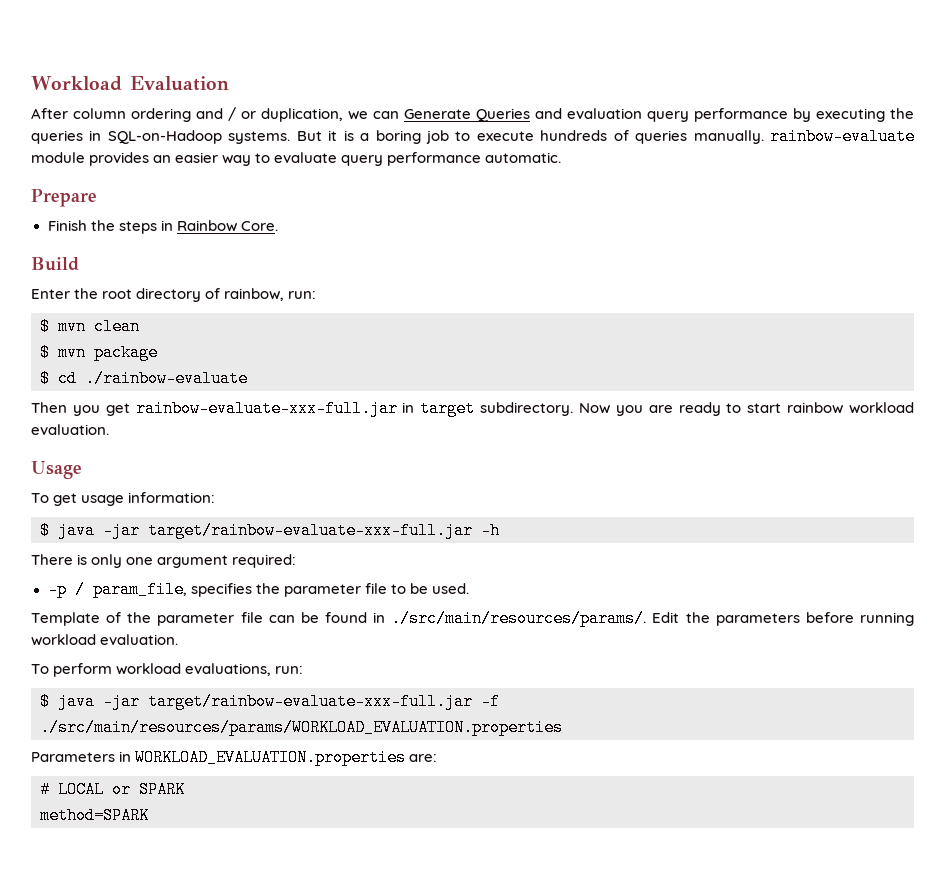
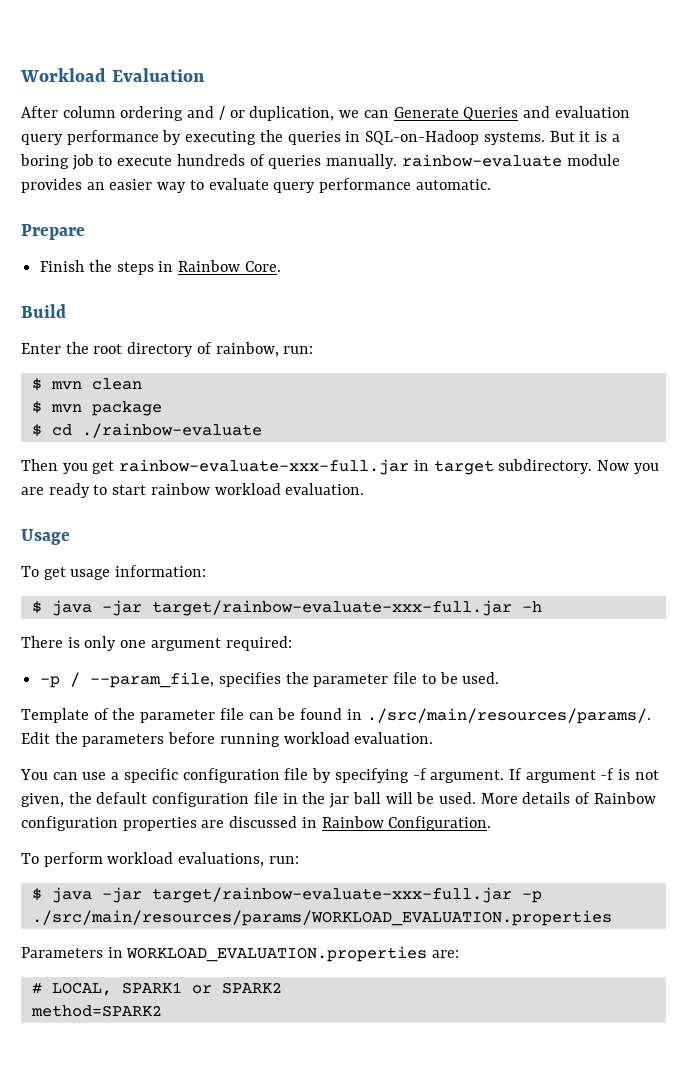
[92,581,187,598] param_file, -> [90,672,215,688] --param_file,
(179, 639) none -> [20,768,659,783] [21,792,656,808] [21,816,492,831] // You can use a specific configuration file by specifying -f argument. If argument -f is not given, the default configuration file in the jar ball will be used. More details of Rainbow configuration properties are discussed in Rainbow Configuration.
[481,693,500,710] -f -> [521,891,542,903] -p
[58,781,185,798] [40,807,149,824] LOCAL or SPARK // method=SPARK -> [51,982,282,996] [30,1005,162,1017] LOCAL, SPARK1 or SPARK2 // method=SPARK2

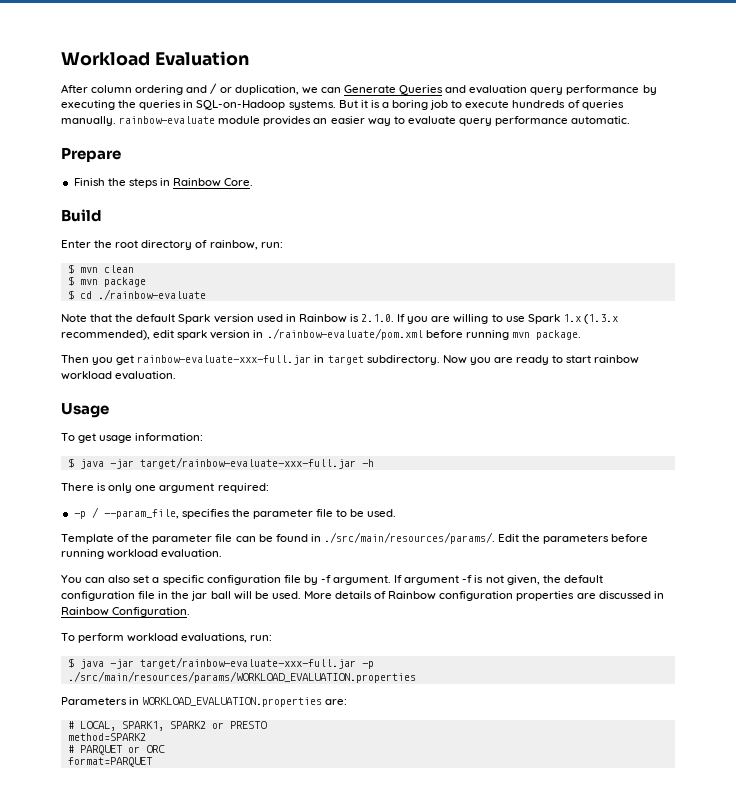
(262, 430) none -> [61,314,618,324] [61,328,581,340] // Note that the default Spark version used in Rainbow is 2.1.0. If you are willing to use Spark 1.x (1.3.x recommended), edit spark version in ./rainbow-evaluate/pom.xml before running mvn package.
[82,772,107,780] use -> [108,575,150,583] also set
[334,768,409,783] specifying -> (318, 580) none
[121,982,282,994] [30,1005,162,1017] SPARK1 or SPARK2 // method=SPARK2 -> [121,721,267,731] [67,733,146,741] [67,745,165,755] [67,757,153,767] SPARK1, SPARK2 or PRESTO // method=SPARK2 // # PARQUET or ORC // format=PARQUET

